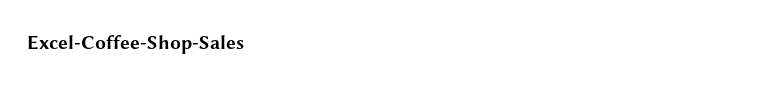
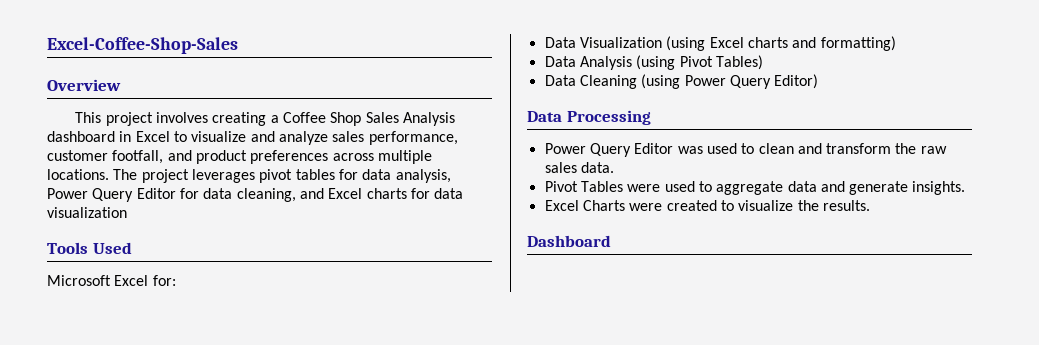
(244, 44) none -> [47,79,121,91] [75,112,455,126] [47,131,458,145] [47,150,432,164] [47,169,451,183] [47,188,464,202] [47,207,127,218] [47,242,132,254] [47,275,176,286] [544,36,896,51] [544,55,763,70] [544,74,819,89] [527,110,651,125] [544,143,947,157] [544,162,614,173] [544,181,966,195] [544,200,870,211] [527,235,611,247] // Overview // This project involves creating a Coffee Shop Sales Analysis dashboard in Excel to visualize and analyze sales performance, customer footfall, and product preferences across multiple locations. The project leverages pivot tables for data analysis, Power Query Editor for data cleaning, and Excel charts for data visualization // Tools Used // Microsoft Excel for: // Data Visualization (using Excel charts and formatting) // Data Analysis (using Pivot Tables) // Data Cleaning (using Power Query Editor) // Data Processing // Power Query Editor was used to clean and transform the raw sales data. // Pivot Tables were used to aggregate data and generate insights. // Excel Charts were created to visualize the results. // Dashboard

